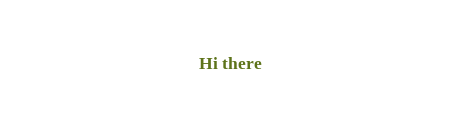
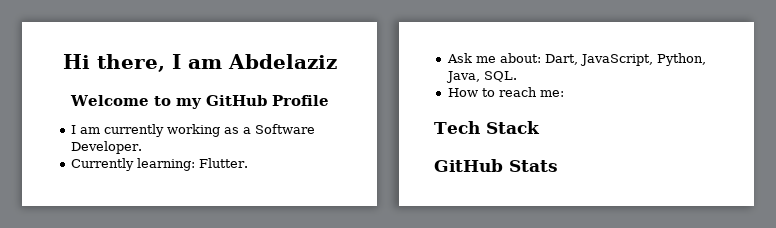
[222,57,263,69] there -> [96,54,337,72] [69,95,329,109] [70,124,315,137] [70,141,142,154] [70,158,248,171] [446,53,706,66] [445,71,517,83] [447,87,564,97] [434,121,540,134] [434,159,558,172] there, I am Abdelaziz // Welcome to my GitHub Profile // I am currently working as a Software Developer. // Currently learning: Flutter. // Ask me about: Dart, JavaScript, Python, Java, SQL. // How to reach me: // Tech Stack // GitHub Stats

